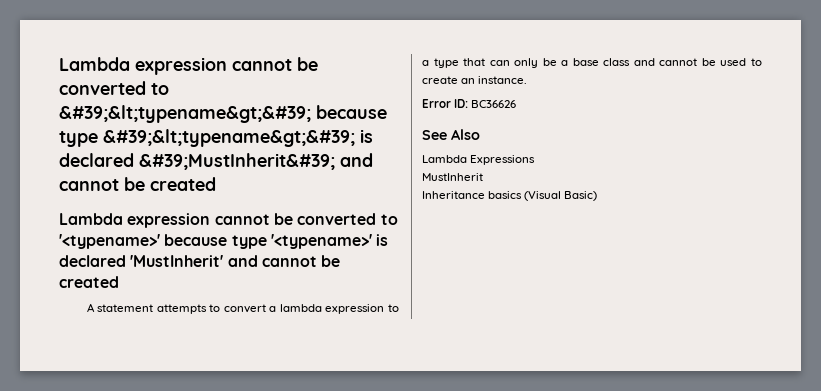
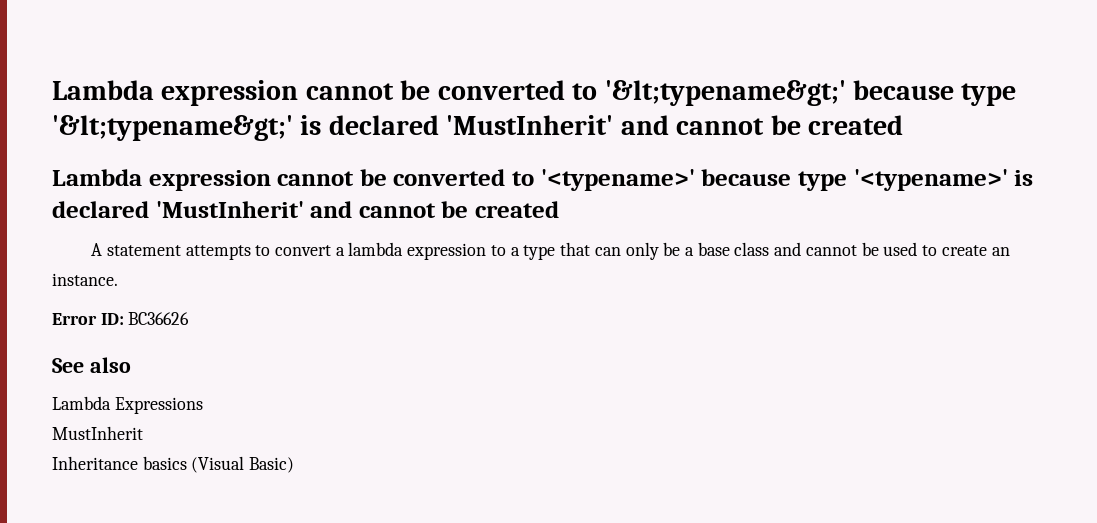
[59,57,318,75] [59,81,169,95] [59,105,387,123] [59,129,373,147] [59,153,335,170] Lambda expression cannot be converted to &#39;&lt;typename&gt;&#39; because type &#39;&lt;typename&gt;&#39; is declared &#39;MustInherit&#39; -> [52,80,1017,106] [52,115,614,141] Lambda expression cannot be converted to '&lt;typename&gt;' because type '&lt;typename&gt;' is declared 'MustInherit'
[451,129,480,140] Also -> [89,357,131,373] also

